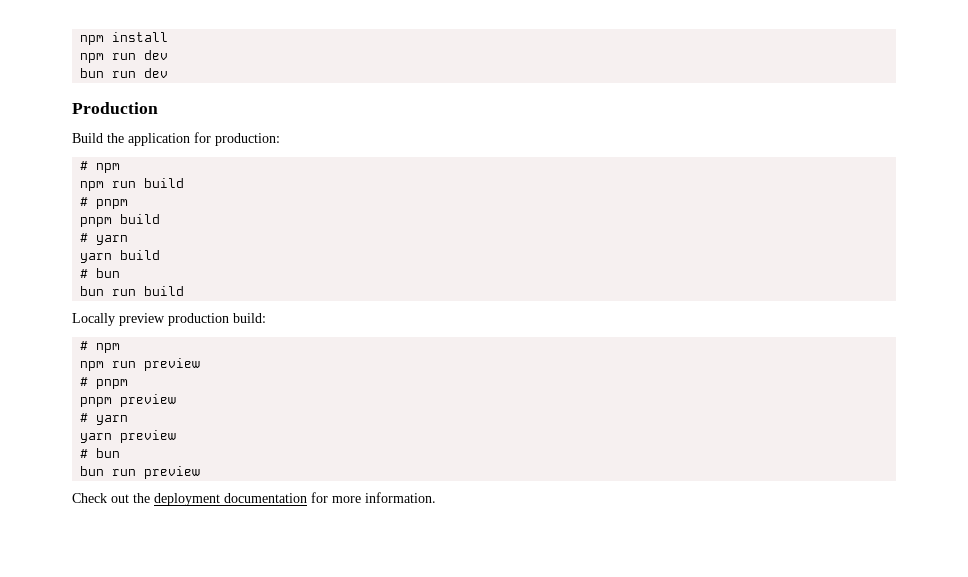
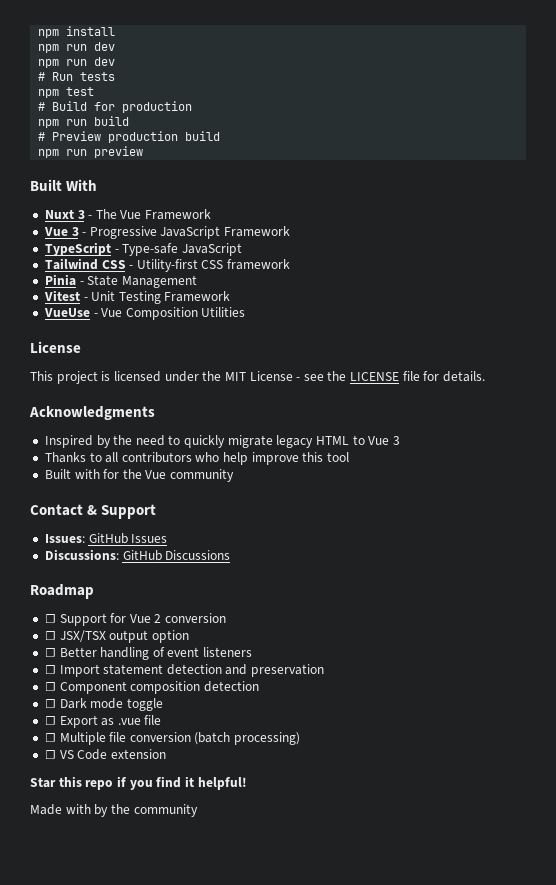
[80,68,169,78] [72,102,158,114] [72,132,280,146] [80,161,121,173] bun run dev // Production // Build the application for production: // # npm -> [38,57,116,68] [38,72,116,81] [38,87,95,98] [38,101,193,113] npm run dev // # Run tests // npm test // # Build for production
[96,199,129,209] [80,214,161,227] [80,233,129,245] [80,250,161,263] [80,268,121,278] [80,286,185,296] [72,313,266,326] [80,341,121,353] [80,358,201,371] [80,377,129,389] [80,394,177,407] [80,413,129,425] [80,430,177,443] [80,448,121,458] [80,466,201,479] [72,492,436,506] pnpm // pnpm build // # yarn // yarn build // # bun // bun run build // Locally preview production build: // # npm // npm run preview // # pnpm // pnpm preview // # yarn // yarn preview // # bun // bun run preview // Check out the deployment documentation for more information. -> [52,131,221,143] [38,146,144,158] [30,179,98,191] [44,209,212,220] [43,226,291,239] [44,242,242,256] [44,258,291,272] [44,274,197,288] [43,290,231,304] [43,307,246,320] [30,341,81,353] [30,371,486,384] [29,406,155,420] [44,435,400,448] [44,452,350,465] [44,469,235,482] [30,504,157,519] [44,533,168,544] [44,549,231,561] [30,584,94,599] [44,613,227,626] [44,630,189,643] [44,647,253,660] [44,664,325,677] [44,681,259,694] [44,698,163,711] [44,715,162,728] [44,732,301,745] [44,749,166,760] [30,776,247,790] [30,804,198,817] Preview production build // npm run preview // Built With // Nuxt 3 - The Vue Framework // Vue 3 - Progressive JavaScript Framework // TypeScript - Type-safe JavaScript // Tailwind CSS - Utility-first CSS framework // Pinia - State Management // Vitest - Unit Testing Framework // VueUse - Vue Composition Utilities // License // This project is licensed under the MIT License - see the LICENSE file for details. // Acknowledgments // Inspired by the need to quickly migrate legacy HTML to Vue 3 // Thanks to all contributors who help improve this tool // Built with for the Vue community // Contact & Support // Issues: GitHub Issues // Discussions: GitHub Discussions // Roadmap // ☐ Support for Vue 2 conversion // ☐ JSX/TSX output option // ☐ Better handling of event listeners // ☐ Import statement detection and preservation // ☐ Component composition detection // ☐ Dark mode toggle // ☐ Export as .vue file // ☐ Multiple file conversion (batch processing) // ☐ VS Code extension // Star this repo if you find it helpful! // Made with by the community

